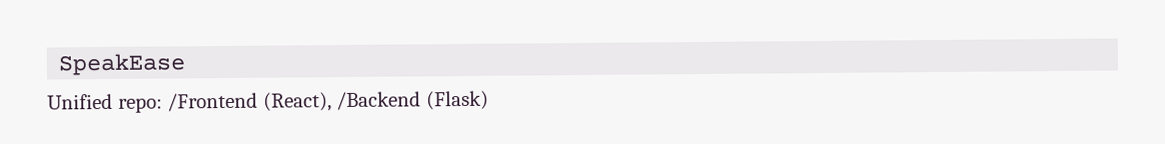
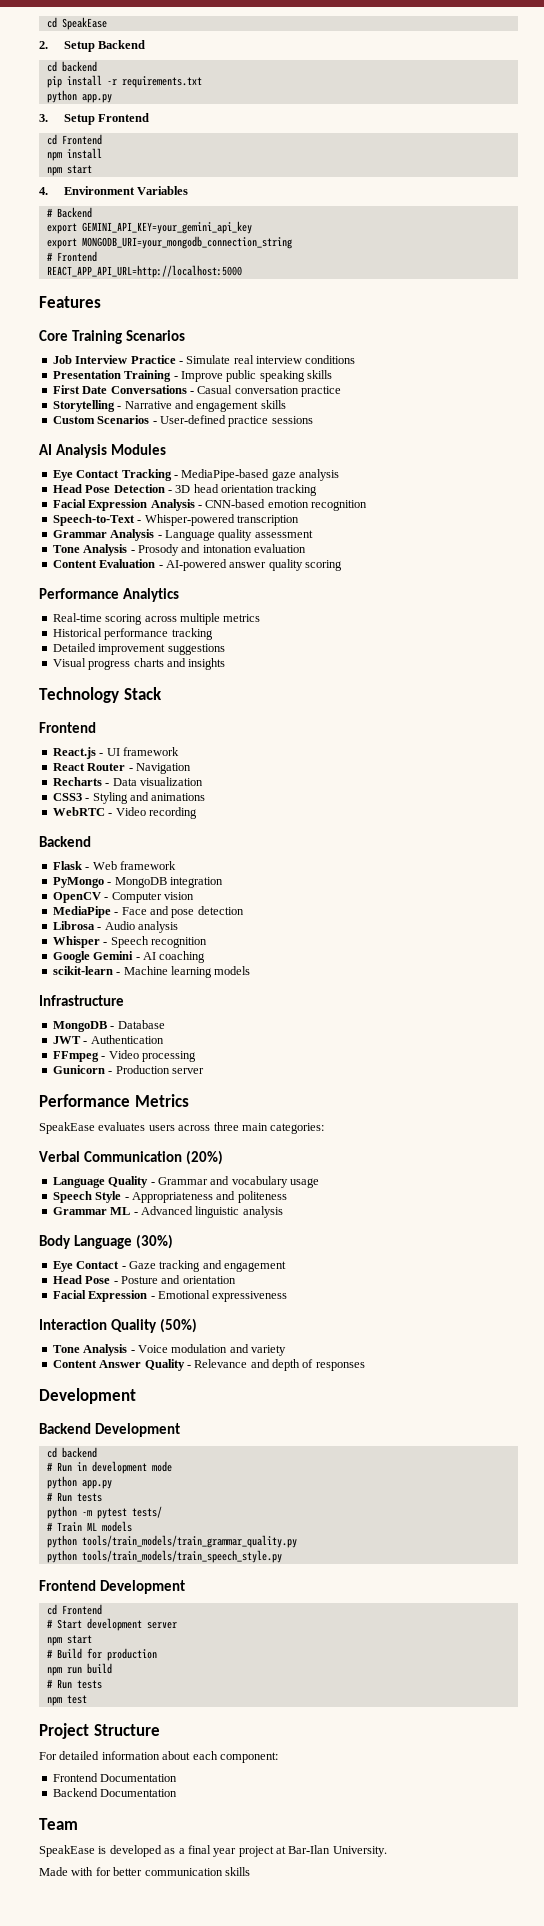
(58, 64) none -> [46,17,57,28] cd
[47,90,489,113] Unified repo: /Frontend (React), /Backend (Flask) -> [39,40,145,52] [46,61,97,72] [46,75,202,88] [46,90,112,103] [39,113,149,125] [46,134,102,145] [46,148,102,161] [46,165,92,176] [39,186,188,195] [46,207,92,218] [46,221,252,234] [46,236,292,249] [46,251,97,262] [46,265,242,278] [39,296,101,308] [39,330,185,344] [52,355,356,364] [52,370,332,382] [52,385,341,397] [52,400,286,412] [52,415,313,427] [39,444,166,458] [52,469,339,481] [52,484,318,496] [52,499,367,511] [52,514,299,526] [52,529,313,541] [52,544,306,556] [52,559,342,571] [39,588,179,602] [52,613,261,625] [52,628,213,640] [52,643,225,655] [52,658,226,670] [39,687,162,703] [39,722,96,733] [52,747,179,759] [52,763,191,774] [52,777,203,786] [52,792,206,804] [52,807,197,819] [39,836,91,847] [52,861,176,870] [52,877,223,888] [52,892,194,903] [52,906,244,918] [52,921,178,933] [52,936,207,948] [52,951,206,963] [52,966,251,978] [39,995,124,1006] [52,1020,165,1032] [52,1035,164,1044] [52,1050,196,1062] [52,1065,204,1074] [39,1094,189,1107] [39,1122,325,1134] [39,1150,223,1165] [52,1176,319,1188] [52,1191,287,1203] [52,1206,283,1218] [39,1234,173,1249] [52,1260,286,1272] [52,1275,236,1284] [52,1290,288,1302] [39,1318,197,1333] [52,1344,286,1356] [52,1359,365,1371] [39,1388,136,1404] [39,1423,180,1437] [46,1447,97,1458] [46,1461,172,1474] [46,1476,112,1489] [46,1492,102,1502] [46,1506,162,1519] [46,1521,132,1532] [46,1535,297,1548] [46,1550,282,1563] [39,1580,185,1594] [46,1604,102,1615] [46,1618,177,1631] [46,1635,92,1646] [46,1648,157,1661] [46,1663,112,1676] [46,1679,102,1689] [46,1695,87,1706] [39,1723,160,1739] [39,1751,278,1763] [52,1773,178,1782] [52,1788,178,1797] [39,1818,78,1830] [39,1845,387,1857] [39,1867,250,1876] 2. Setup Backend // cd backend // pip install -r requirements.txt // python app.py // 3. Setup Frontend // cd Frontend // npm install // npm start // 4. Environment Variables // # Backend // export GEMINI_API_KEY=your_gemini_api_key // export MONGODB_URI=your_mongodb_connection_string // # Frontend // REACT_APP_API_URL=http://localhost:5000 // Features // Core Training Scenarios // Job Interview Practice - Simulate real interview conditions // Presentation Training - Improve public speaking skills // First Date Conversations - Casual conversation practice // Storytelling - Narrative and engagement skills // Custom Scenarios - User-defined practice sessions // AI Analysis Modules // Eye Contact Tracking - MediaPipe-based gaze analysis // Head Pose Detection - 3D head orientation tracking // Facial Expression Analysis - CNN-based emotion recognition // Speech-to-Text - Whisper-powered transcription // Grammar Analysis - Language quality assessment // Tone Analysis - Prosody and intonation evaluation // Content Evaluation - AI-powered answer quality scoring // Performance Analytics // Real-time scoring across multiple metrics // Historical performance tracking // Detailed improvement suggestions // Visual progress charts and insights // Technology Stack // Frontend // React.js - UI framework // React Router - Navigation // Recharts - Data visualization // CSS3 - Styling and animations // WebRTC - Video recording // Backend // Flask - Web framework // PyMongo - MongoDB integration // OpenCV - Computer vision // MediaPipe - Face and pose detection // Librosa - Audio analysis // Whisper - Speech recognition // Google Gemini - AI coaching // scikit-learn - Machine learning models // Infrastructure // MongoDB - Database // JWT - Authentication // FFmpeg - Video processing // Gunicorn - Production server // Performance Metrics // SpeakEase evaluates users across three main categories: // Verbal Communication (20%) // Language Quality - Grammar and vocabulary usage // Speech Style - Appropriateness and politeness // Grammar ML - Advanced linguistic analysis // Body Language (30%) // Eye Contact - Gaze tracking and engagement // Head Pose - Posture and orientation // Facial Expression - Emotional expressiveness // Interaction Quality (50%) // Tone Analysis - Voice modulation and variety // Content Answer Quality - Relevance and depth of responses // Development // Backend Development // cd backend // # Run in development mode // python app.py // # Run tests // python -m pytest tests/ // # Train ML models // python tools/train_models/train_grammar_quality.py // python tools/train_models/train_speech_style.py // Frontend Development // cd Frontend // # Start development server // npm start // # Build for production // npm run build // # Run tests // npm test // Project Structure // For detailed information about each component: // Frontend Documentation // Backend Documentation // Team // SpeakEase is developed as a final year project at Bar-Ilan University. // Made with for better communication skills

